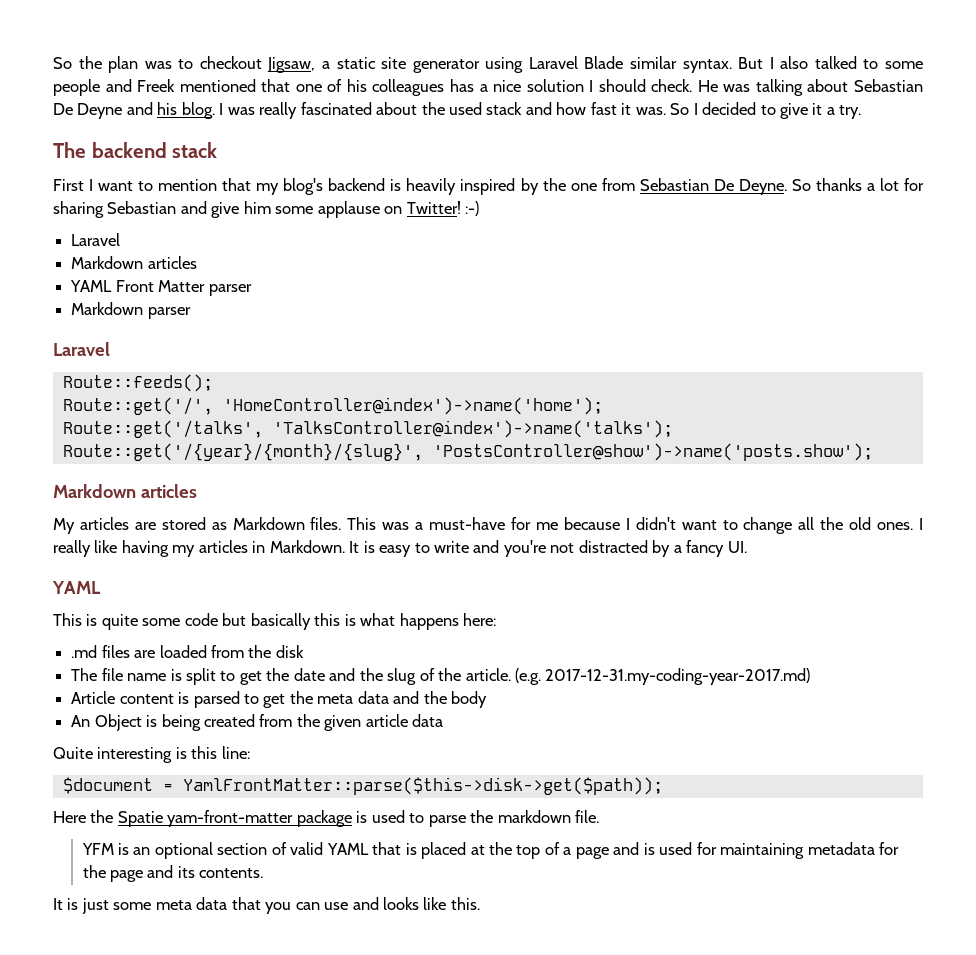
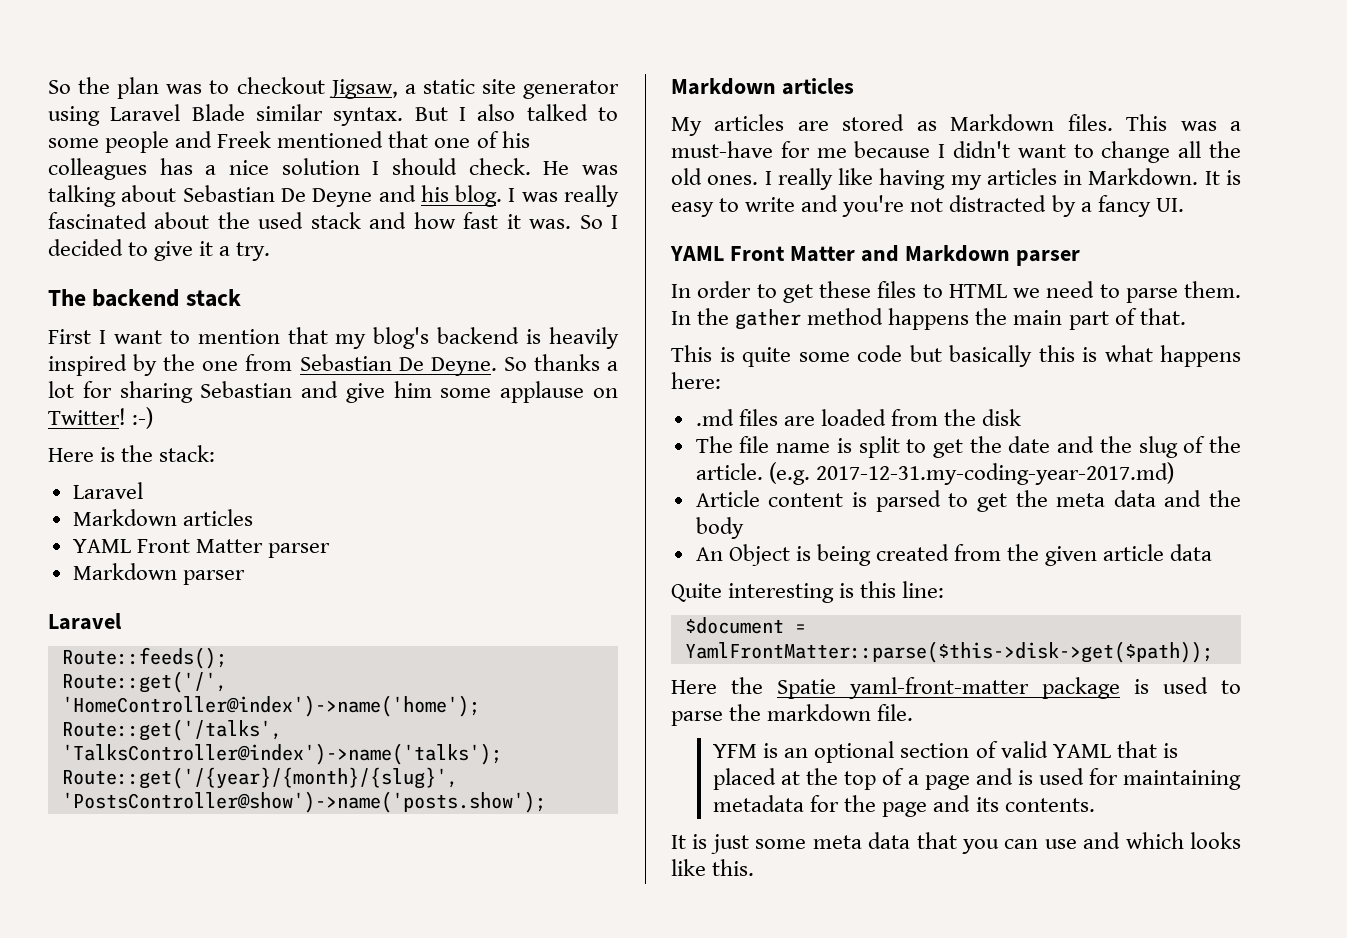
(480, 208) none -> [48,445,216,462] // Here is the stack:
(101, 587) none -> [729,245,1080,266] [671,281,1241,303] [671,308,1186,330] Front Matter and Markdown parser // In order to get these files to HTML we need to parse them. In the gather method happens the main part of that.
[167,810,294,827] yam-front-matter -> [849,677,1029,699] yaml-front-matter
(379, 903) none -> [1125,832,1184,849] which

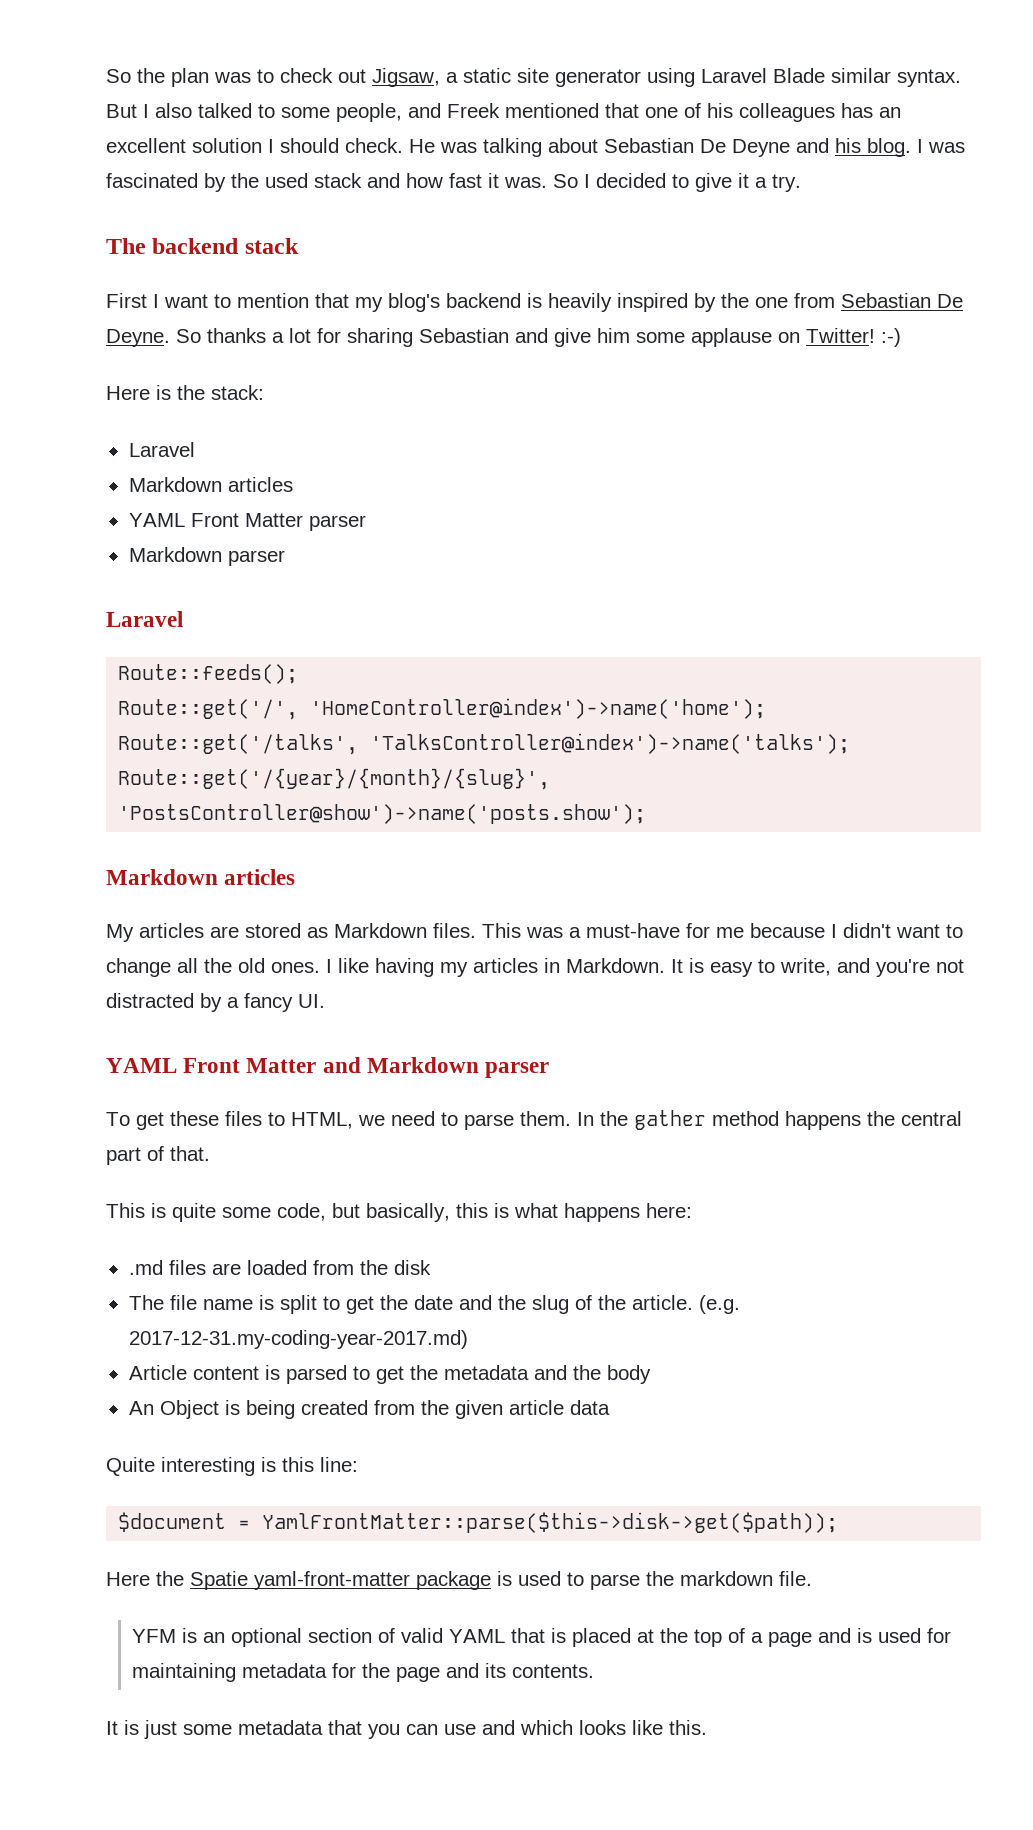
[236,77,325,94] checkout -> [280,68,366,83] check out
[105,131,170,153] people -> [336,103,402,122] people,
[205,160,269,175] a nice -> [879,107,901,118] [106,138,186,153] an excellent
[564,185,620,207] [48,212,210,229] really fascinated about -> [106,173,226,192] fascinated by
[777,168,833,190] really -> (332, 966) none
[745,197,796,212] write -> [780,958,831,976] write,
[671,281,777,298] In order to -> [106,1112,130,1126] To
[948,284,1007,298] HTML -> [291,1112,353,1129] HTML,
[1013,310,1063,325] main -> [901,1111,962,1126] central
[857,345,1032,367] code but basically -> [277,1203,450,1222] code, but basically,
[1056,490,1156,507] meta data -> [443,1365,529,1380] metadata
[812,832,911,849] meta data -> [238,1720,323,1735] metadata

